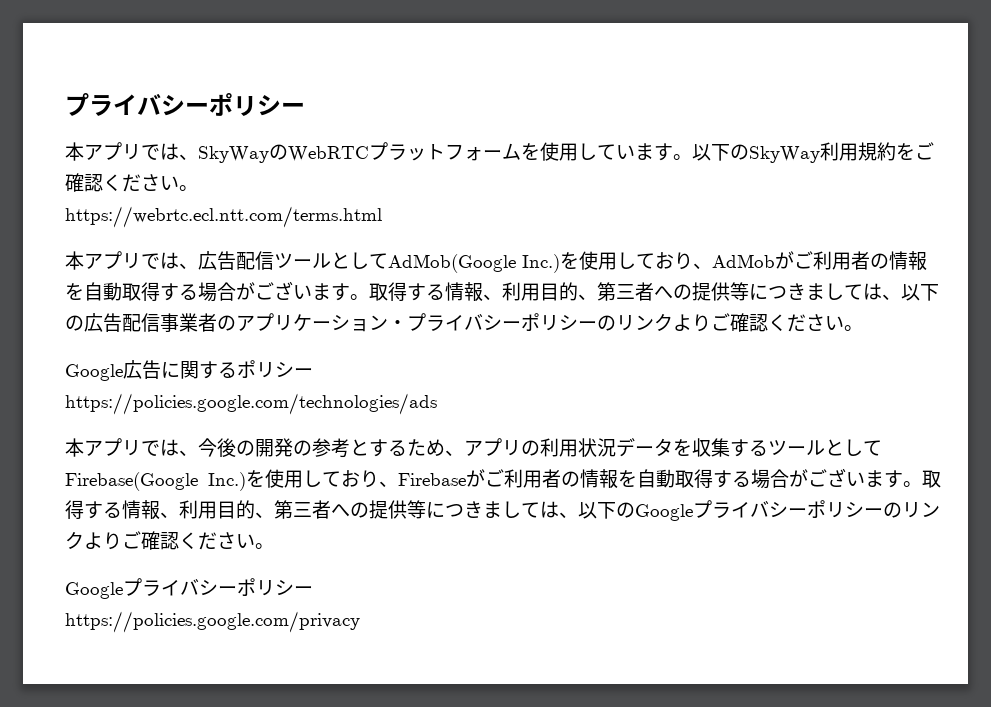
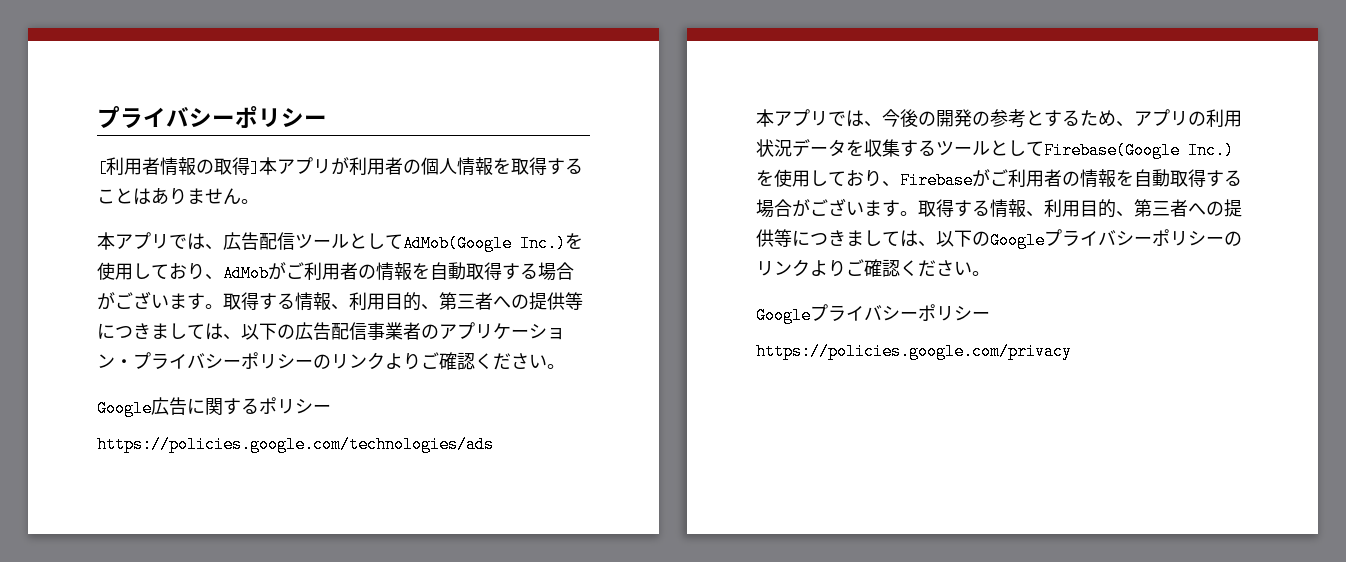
[65,93,305,116] [65,142,934,163] [65,173,198,192] [65,206,382,228] プライバシーポリシー // 本アプリでは、SkyWayのWebRTCプラットフォームを使用しています。以下のSkyWay利用規約をご確認ください。 // https://webrtc.ecl.ntt.com/terms.html -> [97,106,327,129] [97,157,583,177] [97,187,259,205] プライバシーポリシー // [利用者情報の取得]本アプリが利用者の個人情報を取得することはありません。

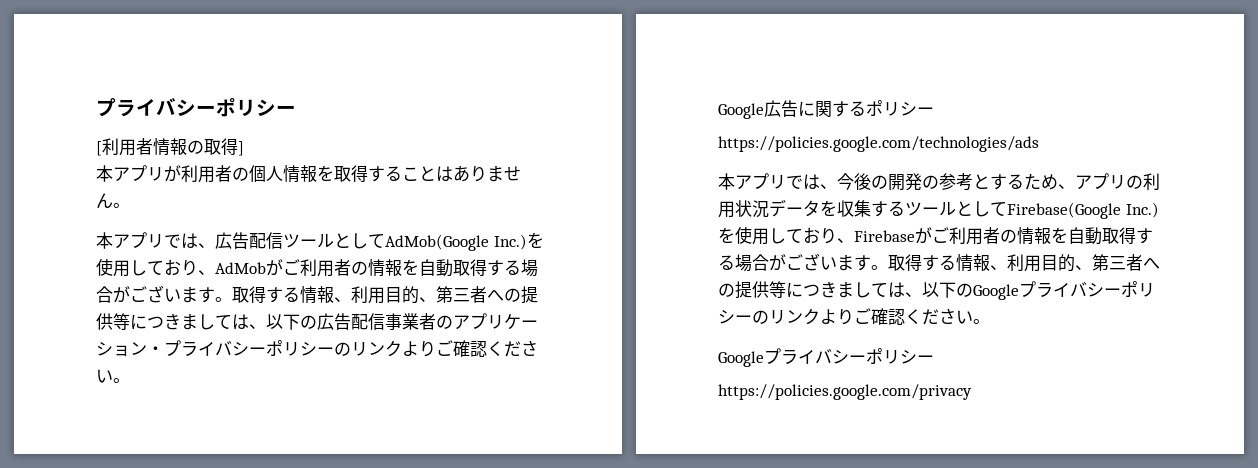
(260, 168) none -> (244, 148) //

